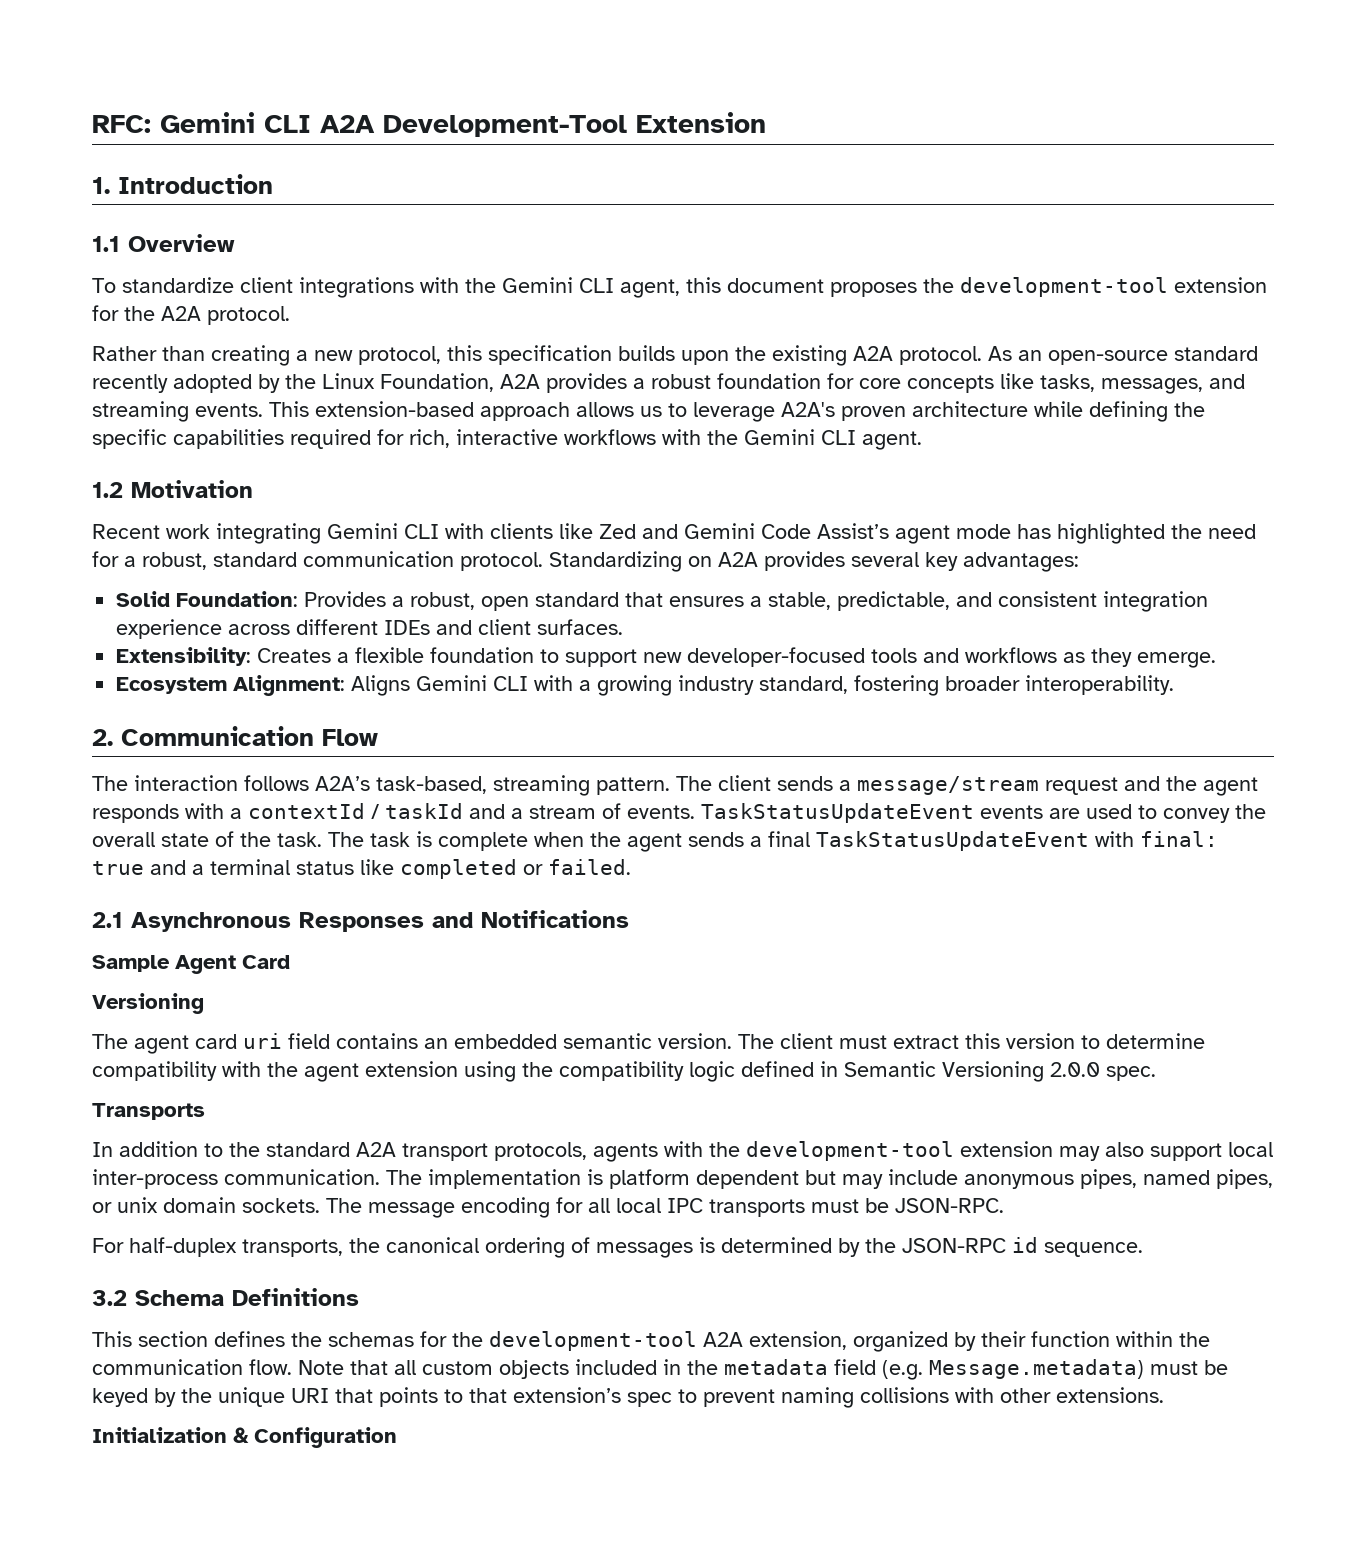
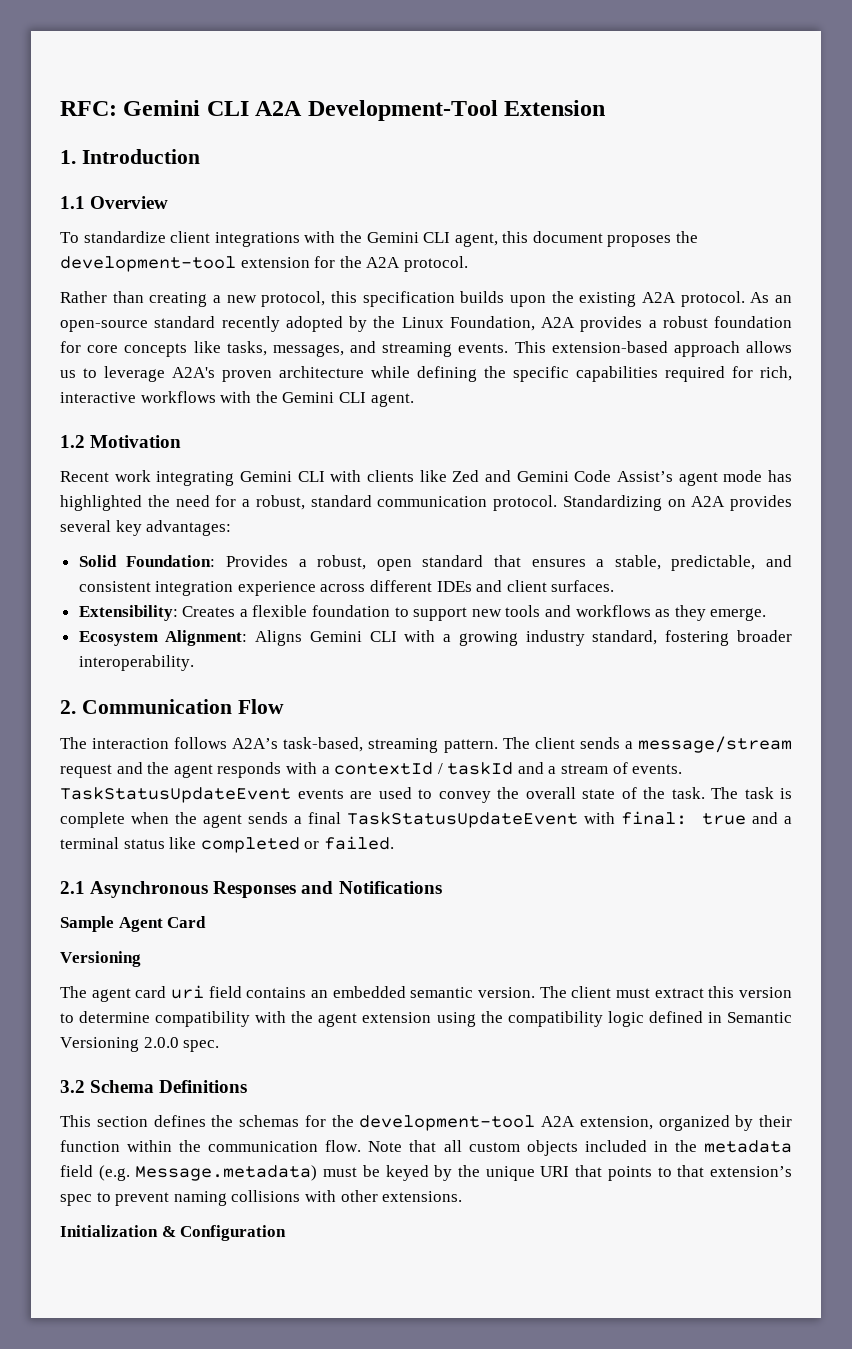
[687,647,866,667] developer-focused -> (502, 613) none
[92,1103,205,1120] [92,1141,1273,1162] [92,1169,1273,1189] [92,1197,1004,1218] [92,1237,1143,1258] // Transports // In addition to the standard A2A transport protocols, agents with the development-tool extension may also support local inter-process communication. The implementation is platform dependent but may include anonymous pipes, named pipes, or unix domain sockets. The message encoding for all local IPC transports must be JSON-RPC. // For half-duplex transports, the canonical ordering of messages is determined by the JSON-RPC id sequence. -> (220, 1046) none

